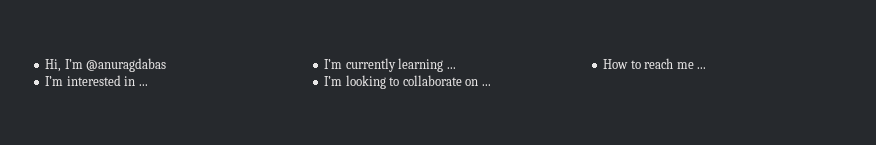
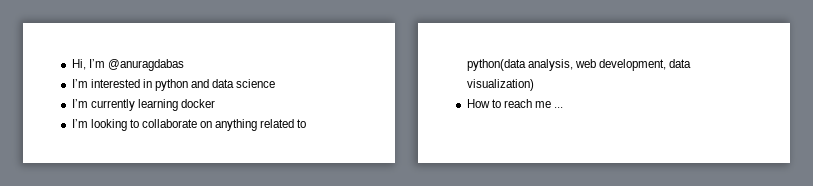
[138,84,148,86] ... -> [154,79,276,91] python and data science
[446,67,456,69] ... -> [180,99,215,108] docker
[481,84,491,86] ... -> [215,119,307,131] [466,59,692,71] [466,79,534,91] anything related to python(data analysis, web development, data visualization)

